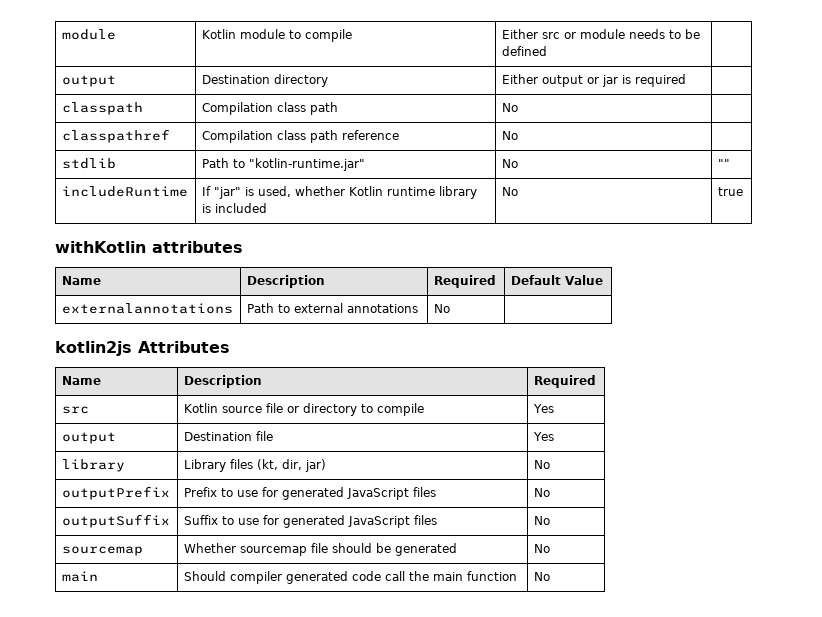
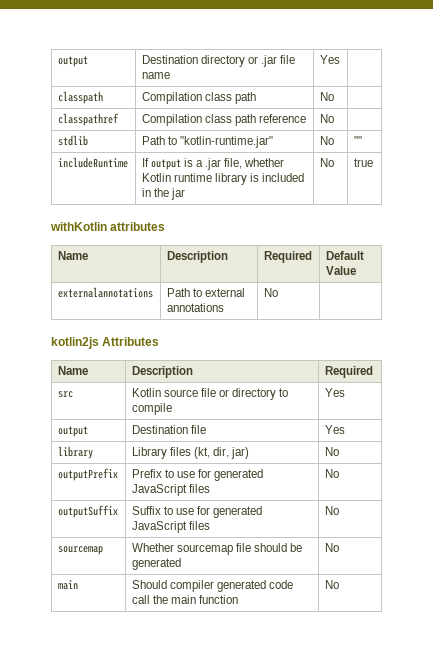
[61,29,116,40] [201,29,352,42] [501,29,700,39] [501,46,547,56] [61,75,116,87] [201,74,328,87] [501,74,686,87] module | Kotlin module to compile | Either src or module needs to be defined | // output | Destination directory | Either output or jar is required -> [57,56,88,67] [141,55,296,67] [141,72,170,79] [319,55,340,64] output | Destination directory or .jar file name | Yes
[213,186,291,199] "jar" is used, -> [150,158,243,170] output is a .jar file,
(267, 208) none -> [141,188,185,200] in the jar

